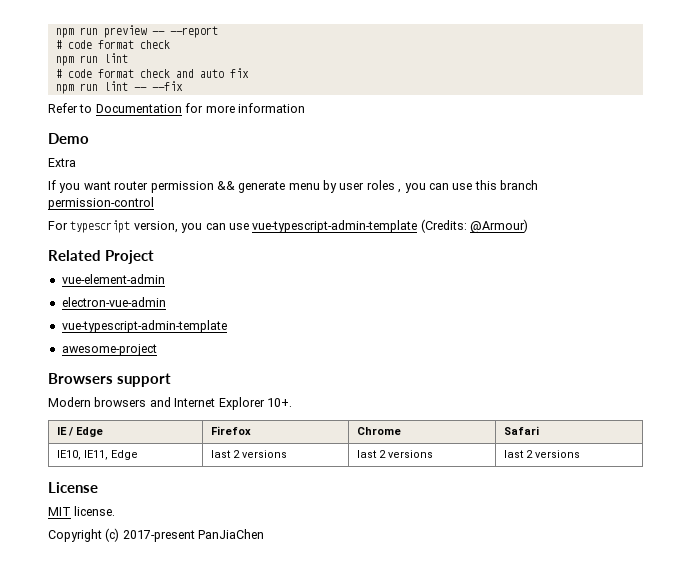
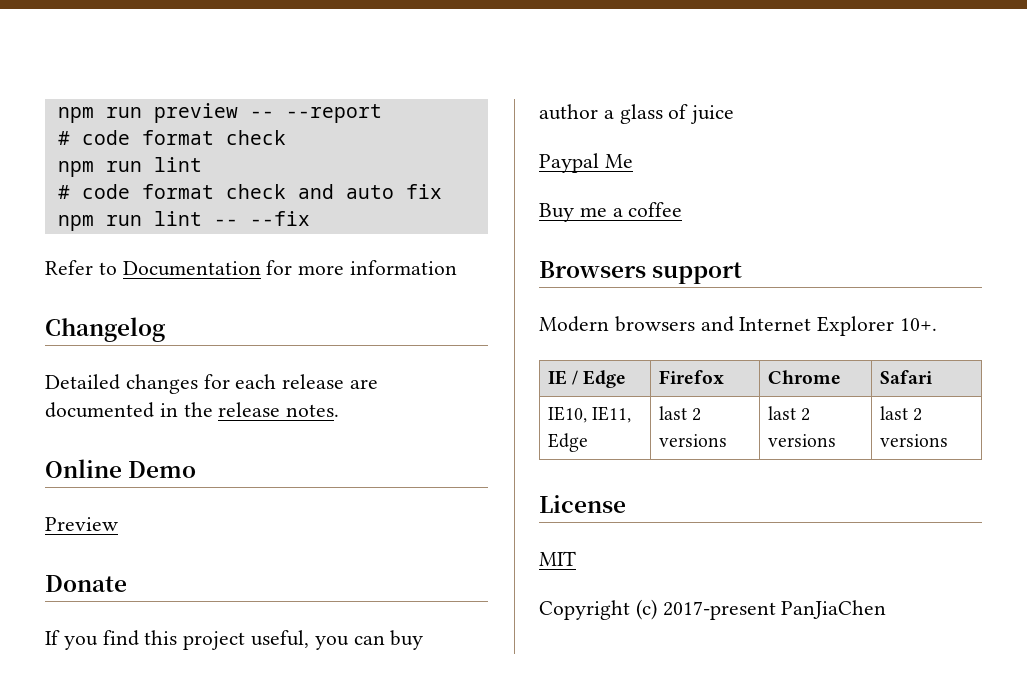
(305, 108) none -> [45,317,165,342] [45,374,379,394] [45,402,340,418] [45,459,122,478] Changelog // Detailed changes for each release are documented in the release notes. // Online
[48,158,76,167] Extra -> [45,517,118,531] [45,575,127,592] Preview // Donate
[83,180,538,193] [48,197,154,210] [48,219,528,233] [48,250,154,264] [61,274,165,284] [61,297,166,307] [61,320,227,333] [61,344,157,356] want router permission && generate menu by user roles , you can use this branch permission-control // For typescript version, you can use vue-typescript-admin-template (Credits: @Armour) // Related Project // vue-element-admin // electron-vue-admin // vue-typescript-admin-template // awesome-project -> [102,630,424,650] [539,104,735,124] [539,153,633,173] [539,202,683,222] find this project useful, you can buy author a glass of juice // Paypal Me // Buy me a coffee
[74,506,116,516] license. -> (576, 558) none

